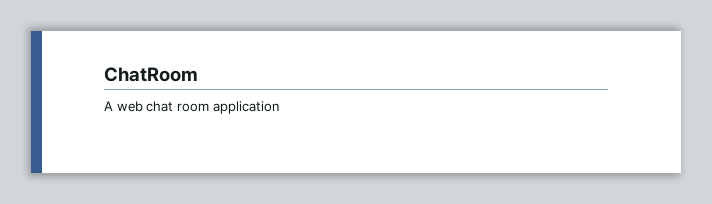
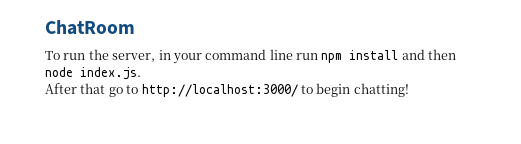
[104,101,280,114] A web chat room application -> [45,49,457,64] [45,67,141,80] [45,83,409,97] To run the server, in your command line run npm install and then node index.js. // After that go to http://localhost:3000/ to begin chatting!

